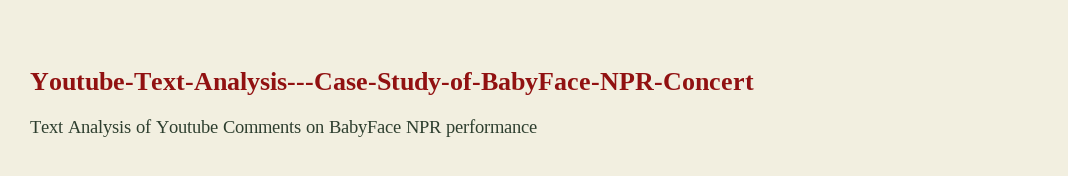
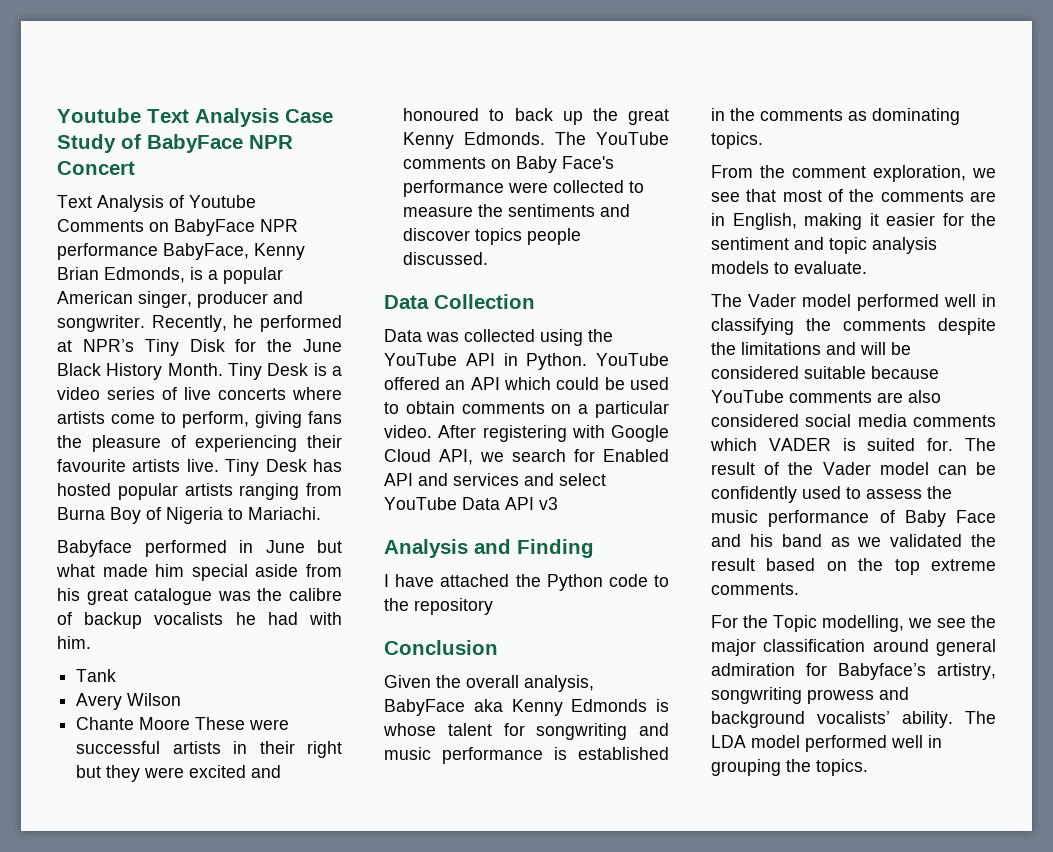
[30,72,754,95] Youtube-Text-Analysis---Case-Study-of-BabyFace-NPR-Concert -> [57,108,333,127] [57,134,293,153] [57,161,135,175] Youtube Text Analysis Case Study of BabyFace NPR Concert
(537, 128) none -> [163,243,305,260] [57,267,283,284] [57,291,303,308] [57,315,342,332] [57,339,342,356] [57,363,342,380] [57,387,342,400] [57,411,342,428] [57,435,342,452] [57,459,342,476] [57,483,342,500] [57,507,321,524] [57,540,342,557] [56,564,342,581] [57,588,342,605] [57,612,342,629] [57,636,91,649] [76,669,117,682] [76,693,182,710] [76,717,290,730] [76,741,342,758] [76,765,282,782] [403,108,669,125] [403,132,669,149] [403,156,615,173] [403,180,645,197] [403,204,631,217] [403,228,582,245] [403,252,489,265] [384,294,535,309] [384,329,613,346] [384,353,669,370] [384,377,669,390] [384,401,669,418] [384,425,669,442] [384,449,669,465] [384,473,606,486] [384,497,558,510] [384,539,594,558] [384,574,669,591] [384,598,493,615] [384,640,498,655] [384,675,594,692] [384,699,669,716] [383,723,669,740] [384,747,669,764] [711,108,960,125] [711,132,763,149] [711,165,996,182] [711,189,996,202] [711,213,996,230] [711,237,937,254] [711,261,867,274] [711,294,996,311] [711,318,996,335] [711,342,911,355] [711,366,939,379] [711,390,941,403] [711,414,996,427] [710,438,996,451] [711,462,996,475] [711,486,952,503] [711,510,996,527] [711,534,996,547] [711,558,996,575] [711,583,799,595] [711,615,996,632] [711,639,996,656] [711,663,996,680] [711,687,909,704] [711,711,996,728] [711,735,942,752] [711,759,868,776] BabyFace, Kenny Brian Edmonds, is a popular American singer, producer and songwriter. Recently, he performed at NPR’s Tiny Disk for the June Black History Month. Tiny Desk is a video series of live concerts where artists come to perform, giving fans the pleasure of experiencing their favourite artists live. Tiny Desk has hosted popular artists ranging from Burna Boy of Nigeria to Mariachi. // Babyface performed in June but what made him special aside from his great catalogue was the calibre of backup vocalists he had with him. // Tank // Avery Wilson // Chante Moore These were successful artists in their right but they were excited and honoured to back up the great Kenny Edmonds. The YouTube comments on Baby Face's performance were collected to measure the sentiments and discover topics people discussed. // Data Collection // Data was collected using the YouTube API in Python. YouTube offered an API which could be used to obtain comments on a particular video. After registering with Google Cloud API, we search for Enabled API and services and select YouTube Data API v3 // Analysis and Finding // I have attached the Python code to the repository // Conclusion // Given the overall analysis, BabyFace aka Kenny Edmonds is whose talent for songwriting and music performance is established in the comments as dominating topics. // From the comment exploration, we see that most of the comments are in English, making it easier for the sentiment and topic analysis models to evaluate. // The Vader model performed well in classifying the comments despite the limitations and will be considered suitable because YouTube comments are also considered social media comments which VADER is suited for. The result of the Vader model can be confidently used to assess the music performance of Baby Face and his band as we validated the result based on the top extreme comments. // For the Topic modelling, we see the major classification around general admiration for Babyface’s artistry, songwriting prowess and background vocalists’ ability. The LDA model performed well in grouping the topics.

